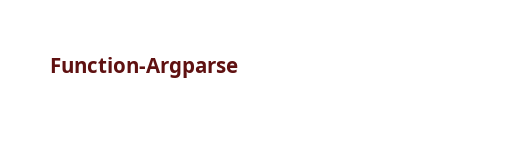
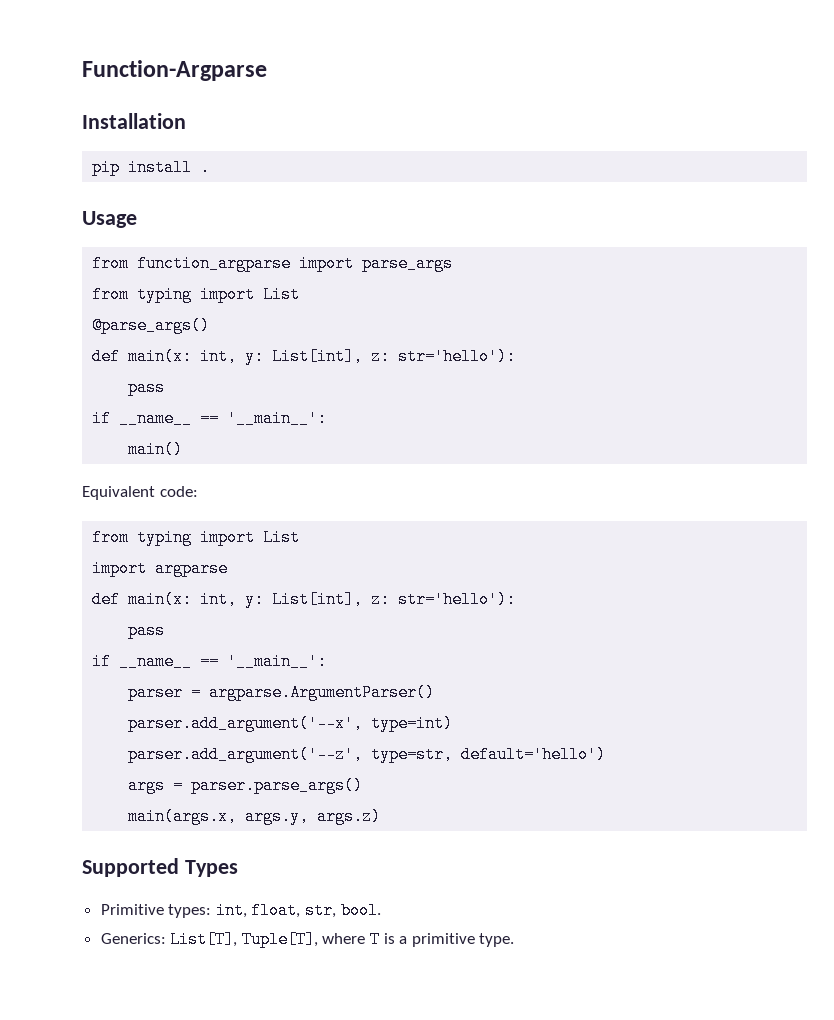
(238, 67) none -> [82,113,186,129] [92,159,211,176] [82,211,137,228] [92,255,454,272] [92,286,301,303] [92,317,211,334] [92,348,517,365] [128,379,166,396] [92,410,328,427] [128,441,184,458] [82,486,198,500] [92,529,301,546] [92,560,229,577] [92,591,517,608] [128,622,166,639] [92,653,328,670] [128,684,436,701] [128,715,454,732] [128,746,607,763] [128,777,364,794] [128,808,382,825] [82,858,238,877] [100,902,381,919] [100,931,515,948] // Installation // pip install . // Usage // from function_argparse import parse_args // from typing import List // @parse_args() // def main(x: int, y: List[int], z: str='hello'): // pass // if __name__ == '__main__': // main() // Equivalent code: // from typing import List // import argparse // def main(x: int, y: List[int], z: str='hello'): // pass // if __name__ == '__main__': // parser = argparse.ArgumentParser() // parser.add_argument('--x', type=int) // parser.add_argument('--z', type=str, default='hello') // args = parser.parse_args() // main(args.x, args.y, args.z) // Supported Types // Primitive types: int, float, str, bool. // Generics: List[T], Tuple[T], where T is a primitive type.

